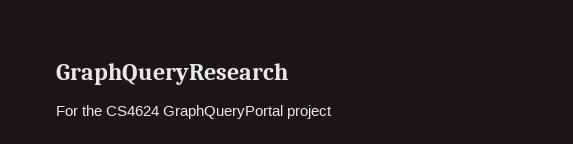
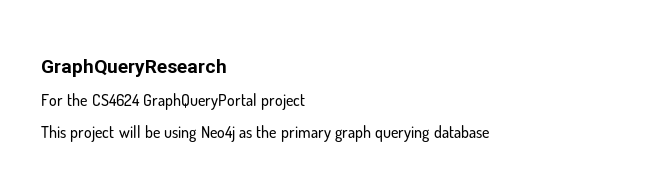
(333, 112) none -> [41,125,489,142] // This project will be using Neo4j as the primary graph querying database

